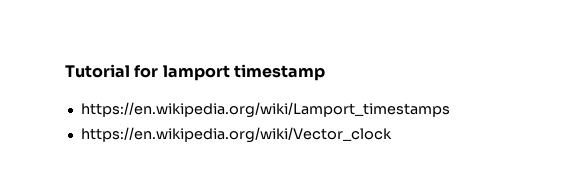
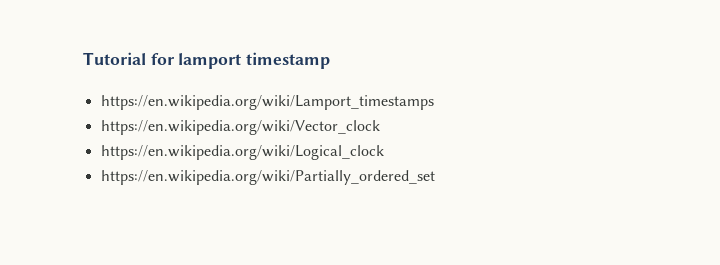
(392, 135) none -> [100,145,384,160] [100,170,435,185] // https://en.wikipedia.org/wiki/Logical_clock // https://en.wikipedia.org/wiki/Partially_ordered_set

